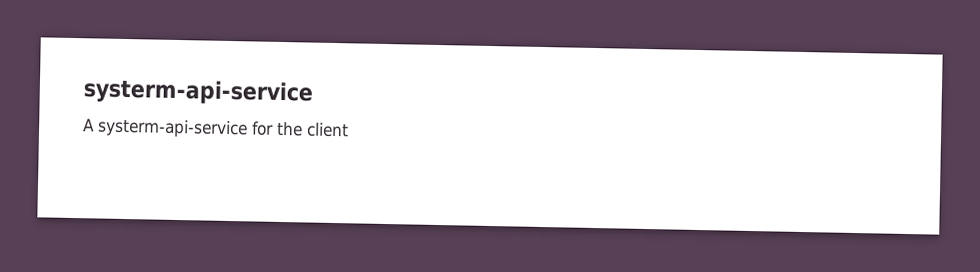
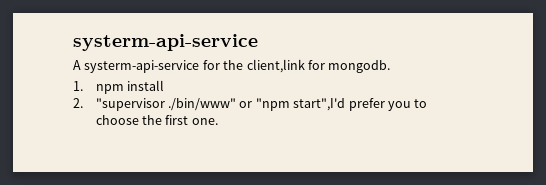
[306,122,349,138] client -> [246,59,391,73] [73,80,165,94] [73,98,428,111] [95,115,218,125] client,link for mongodb. // 1. npm install // 2. "supervisor ./bin/www" or "npm start",I'd prefer you to choose the first one.

